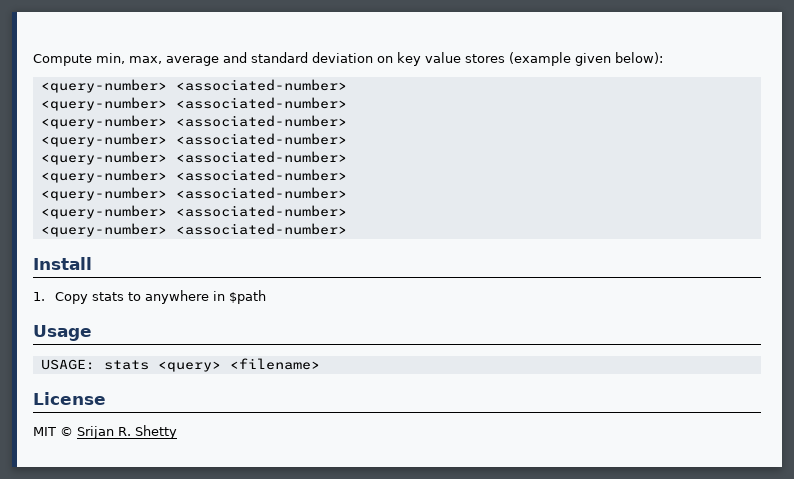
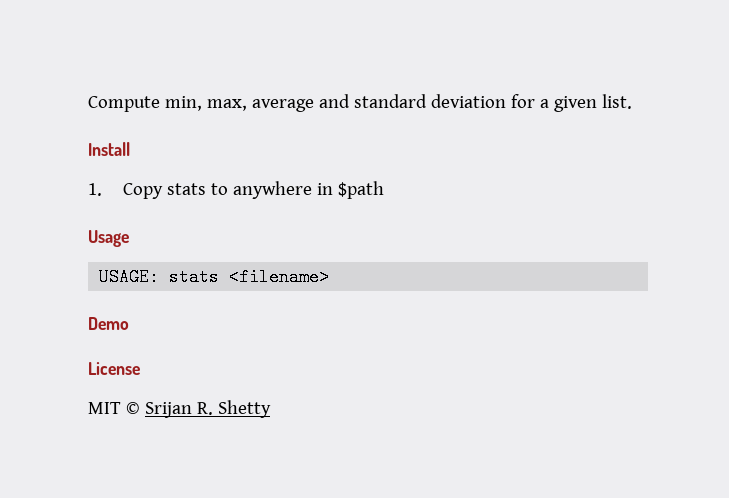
[377,52,663,66] [40,79,347,93] [40,97,347,111] [40,115,347,129] [40,133,347,147] [40,151,347,165] [40,169,347,183] [40,187,347,201] [40,205,347,219] [40,223,347,237] on key value stores (example given below): // <query-number> <associated-number> // <query-number> <associated-number> // <query-number> <associated-number> // <query-number> <associated-number> // <query-number> <associated-number> // <query-number> <associated-number> // <query-number> <associated-number> // <query-number> <associated-number> // <query-number> <associated-number> -> [510,94,632,112] for a given list.
[157,361,221,372] <query> -> (220, 277) none
(320, 364) none -> [88,317,129,330] // Demo

